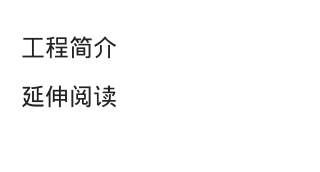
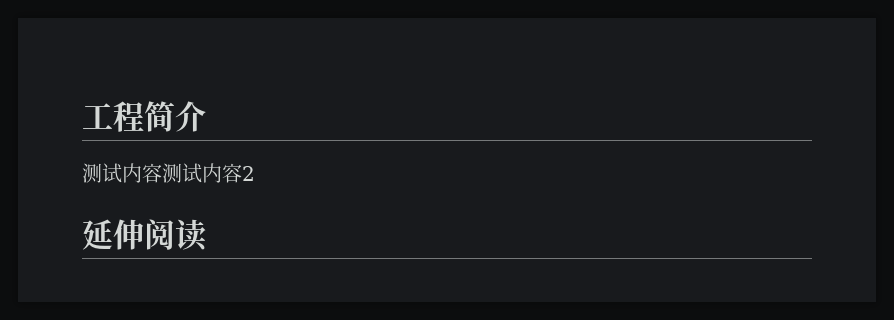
(117, 47) none -> [82,163,255,183] // 测试内容测试内容2

